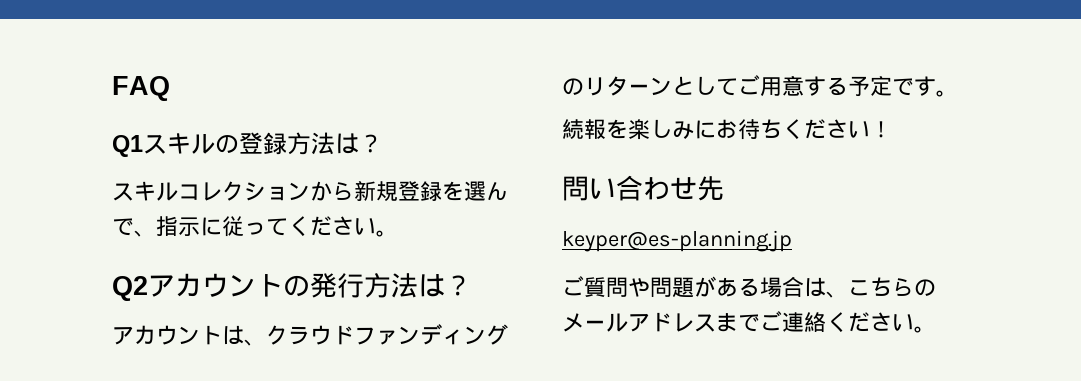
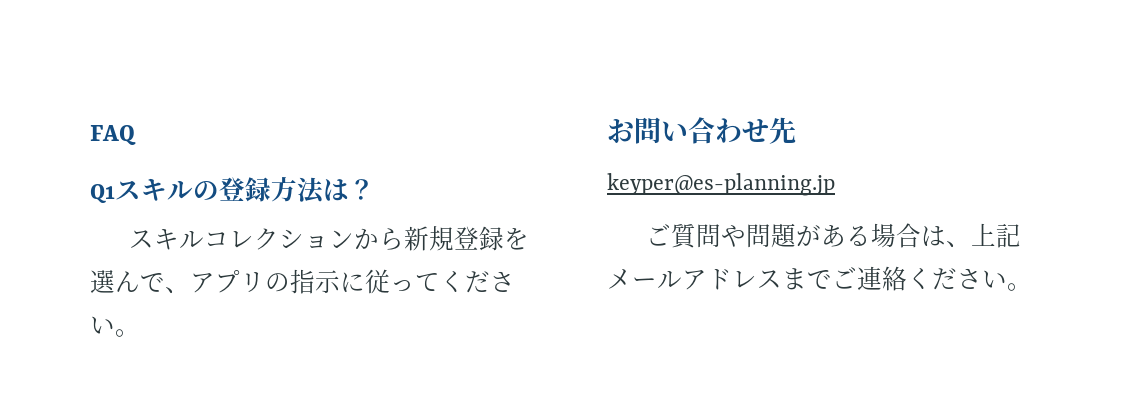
(156, 233) none -> [190,270,290,293] アプリの
[112,273,472,301] [112,324,508,346] [562,75,958,97] [562,119,892,140] Q2アカウントの発行方法は？ // アカウントは、クラウドファンディングのリターンとしてご用意する予定です。 // 続報を楽しみにお待ちください！ // -> [607,119,634,143] お
[848,277,936,296] こちらの -> [971,223,1022,248] 上記

